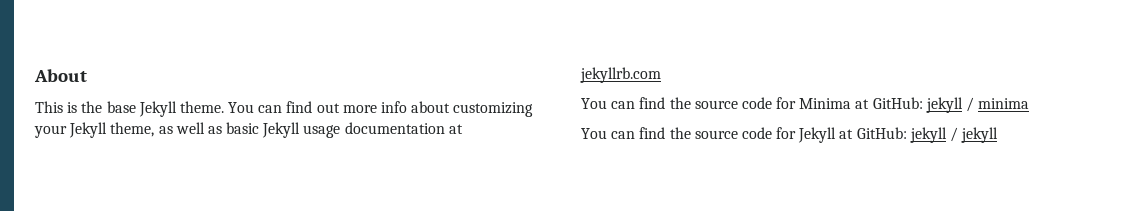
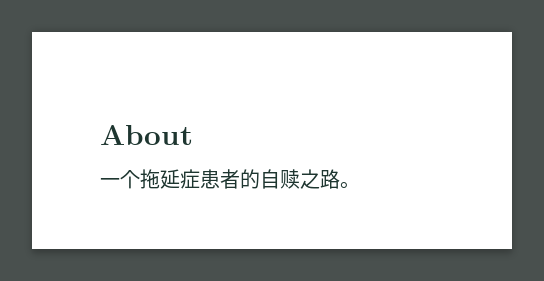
[35,101,534,117] [34,122,463,138] [580,67,661,83] [581,97,1030,113] [581,127,999,143] This is the base Jekyll theme. You can find out more info about customizing your Jekyll theme, as well as basic Jekyll usage documentation at jekyllrb.com // You can find the source code for Minima at GitHub: jekyll / minima // You can find the source code for Jekyll at GitHub: jekyll / jekyll -> [100,169,360,189] 一个拖延症患者的自赎之路。

